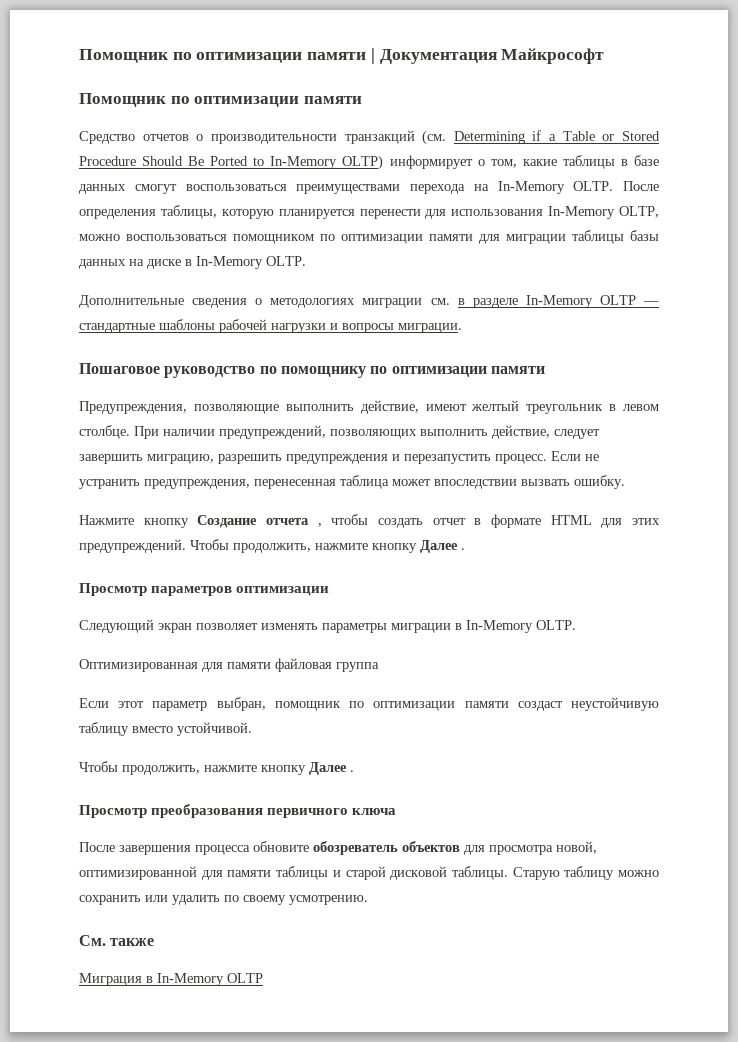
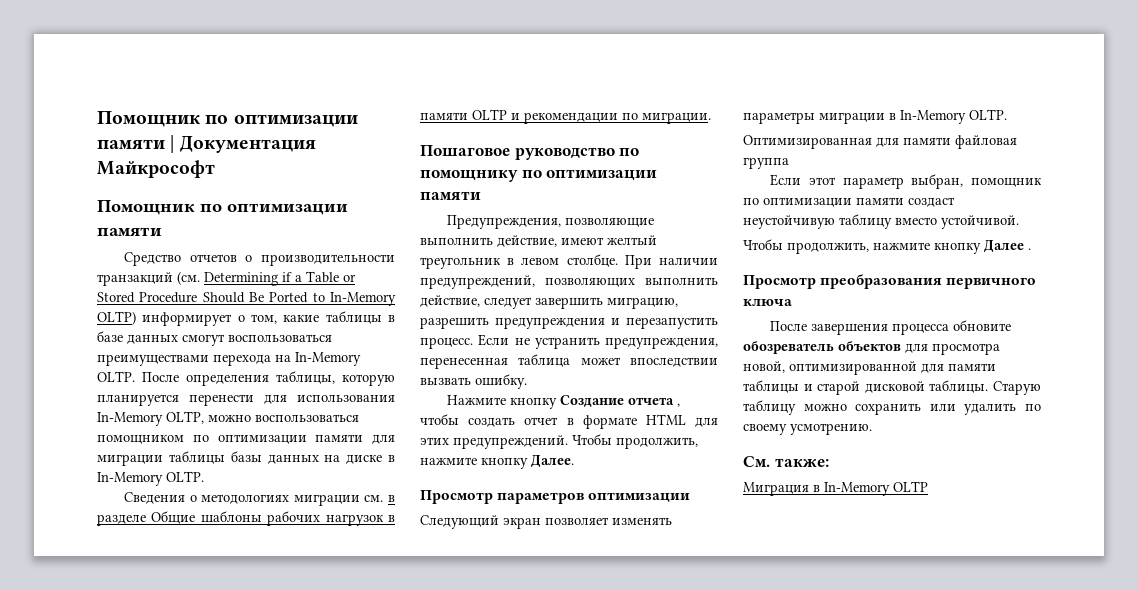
[79,295,248,308] Дополнительные сведения -> [124,492,186,504] Сведения
[525,295,660,308] [79,319,394,333] In-Memory OLTP — стандартные шаблоны рабочей нагрузки и вопросы -> [151,511,395,526] [420,109,638,124] Общие шаблоны рабочих нагрузок в памяти OLTP и рекомендации по
[420,540,465,553] Далее . -> [531,455,574,468] Далее.
[110,938,155,946] также -> [774,458,829,467] также:

